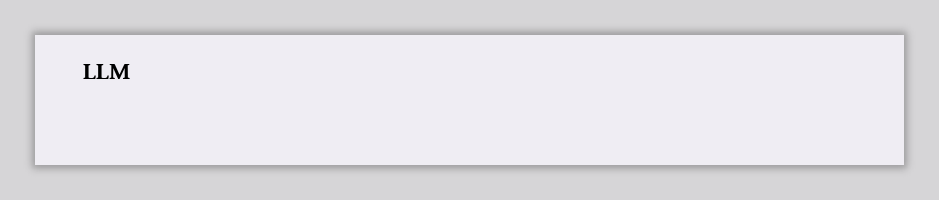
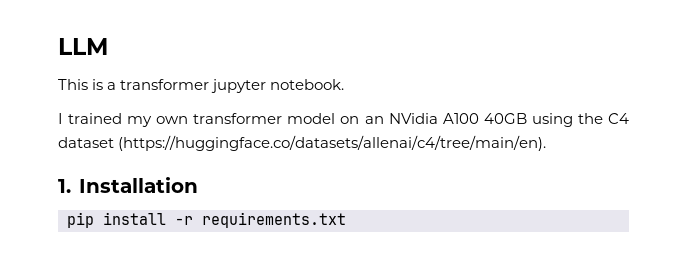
(131, 71) none -> [58,79,345,93] [58,113,630,127] [58,135,547,151] [58,177,198,193] [67,212,346,228] // This is a transformer jupyter notebook. // I trained my own transformer model on an NVidia A100 40GB using the C4 dataset (https://huggingface.co/datasets/allenai/c4/tree/main/en). // 1. Installation // pip install -r requirements.txt

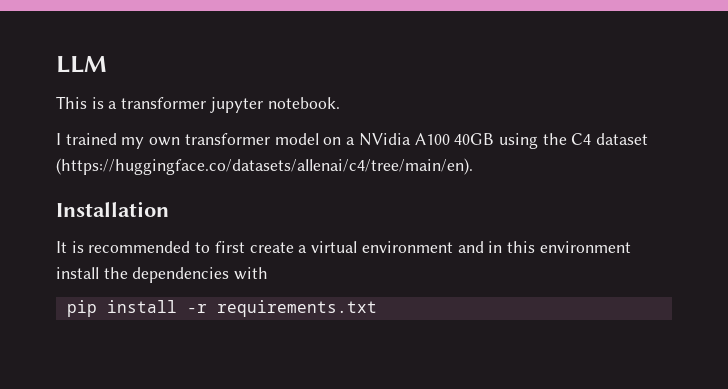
[364,116,384,124] an -> [346,137,356,145] a
[58,179,71,193] 1. -> (473, 166) none
(198, 185) none -> [56,241,631,253] [56,267,269,283] // It is recommended to first create a virtual environment and in this environment install the dependencies with

